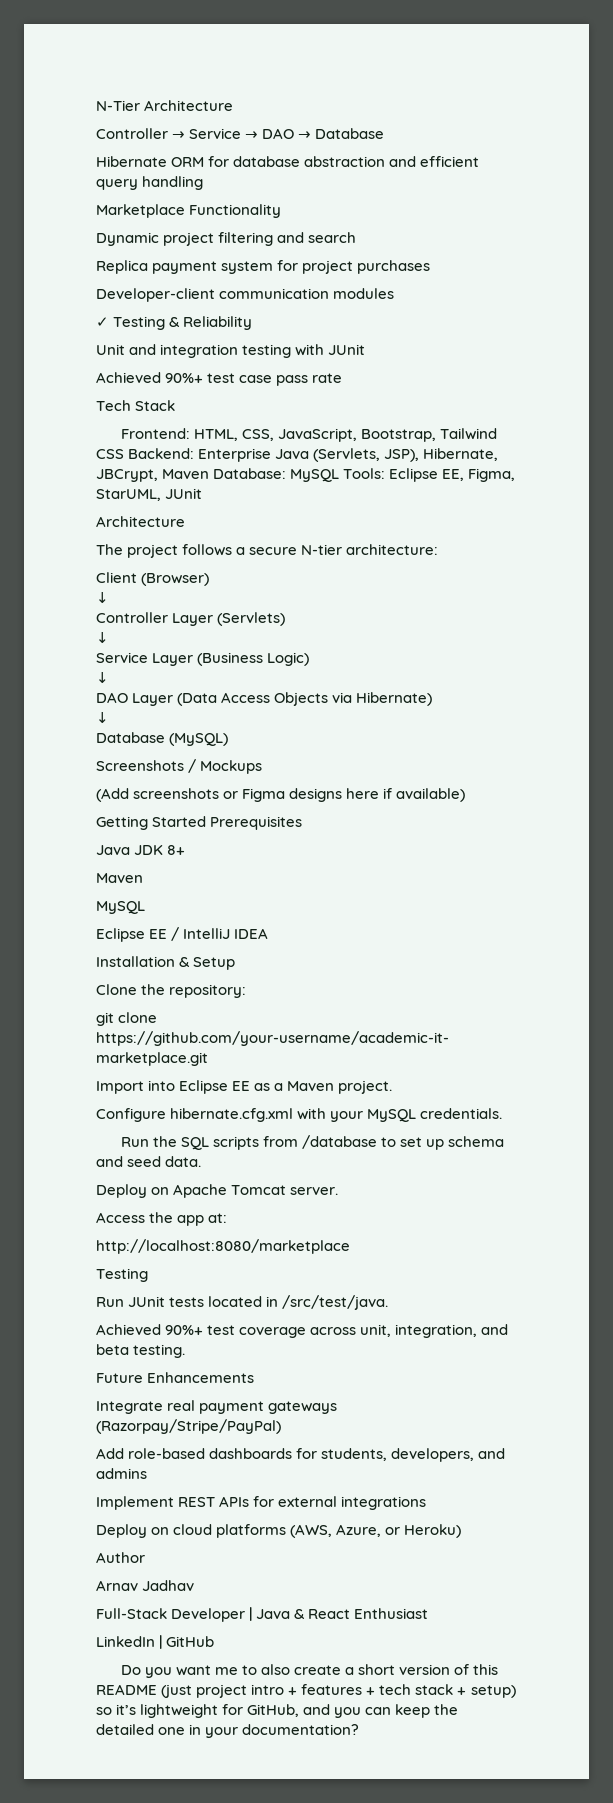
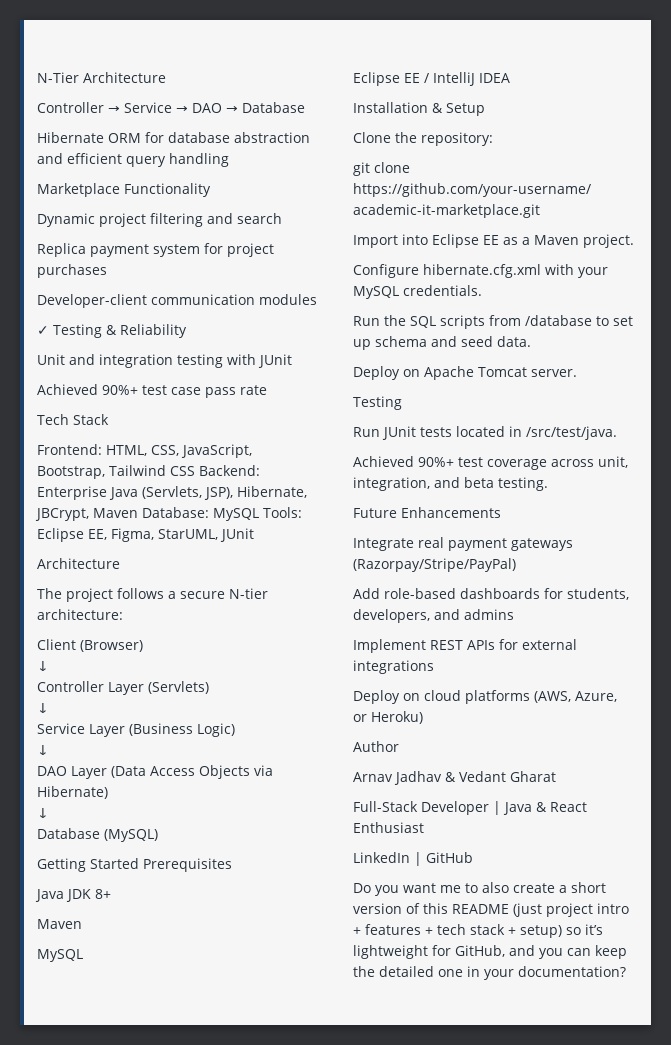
[96,759,263,774] [96,788,466,802] // Screenshots / Mockups // (Add screenshots or Figma designs here if available) -> (158, 835) none
[96,1212,228,1226] [96,1239,350,1254] // Access the app at: // http://localhost:8080/marketplace -> (577, 373) none
(195, 1585) none -> [445,771,556,782] & Vedant Gharat

